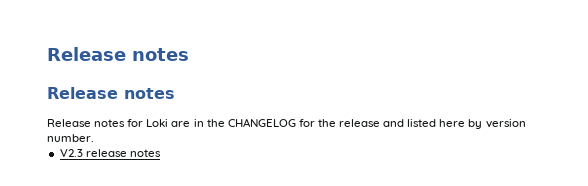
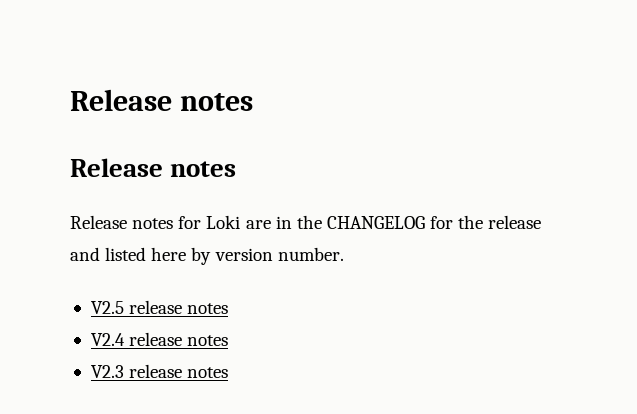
(94, 138) none -> [90,300,229,314] [90,332,229,346] // V2.5 release notes // V2.4 release notes

